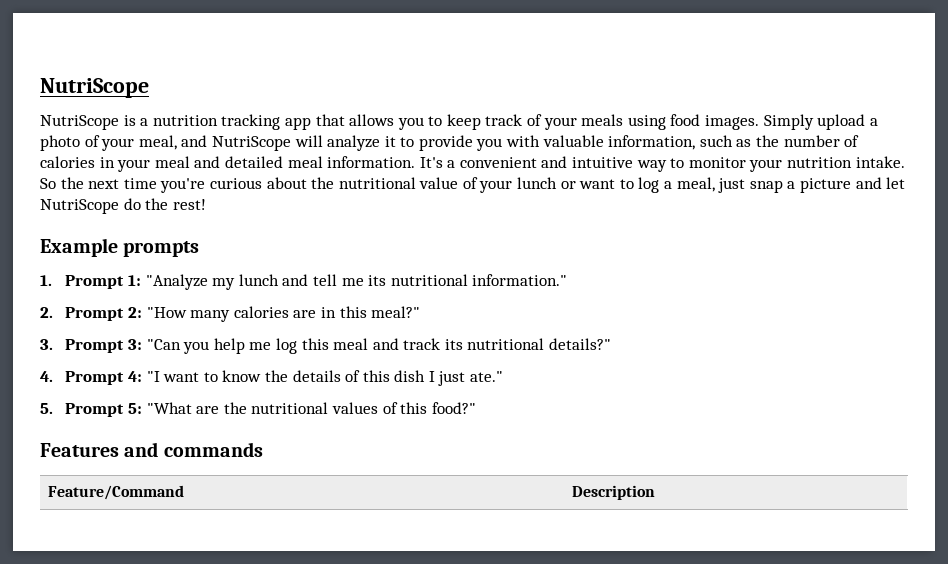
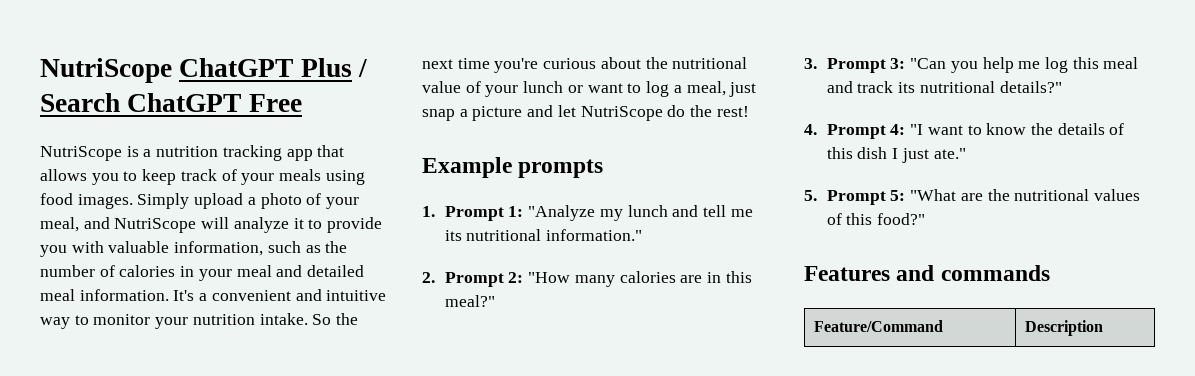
[40,78,149,98] NutriScope -> [40,58,368,83] [40,93,302,112] NutriScope ChatGPT Plus / Search ChatGPT Free

